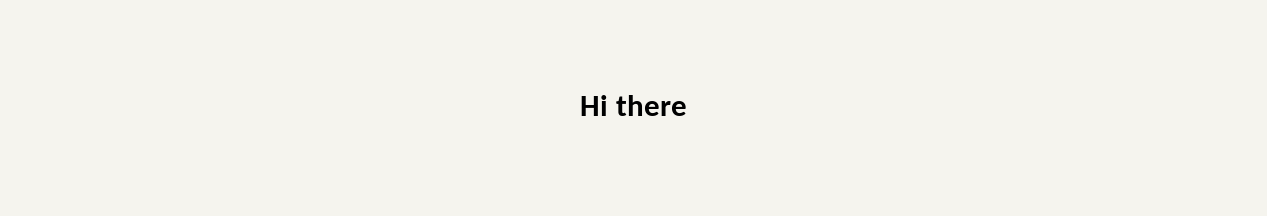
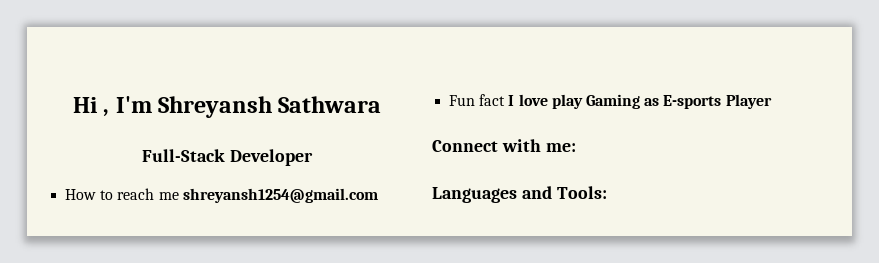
[616,95,688,116] there -> [103,96,382,118] [142,149,313,166] [65,188,378,203] [449,94,772,109] [432,139,576,152] [432,186,607,203] , I'm Shreyansh Sathwara // Full-Stack Developer // How to reach me shreyansh1254@gmail.com // Fun fact I love play Gaming as E-sports Player // Connect with me: // Languages and Tools:

